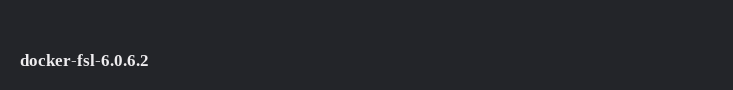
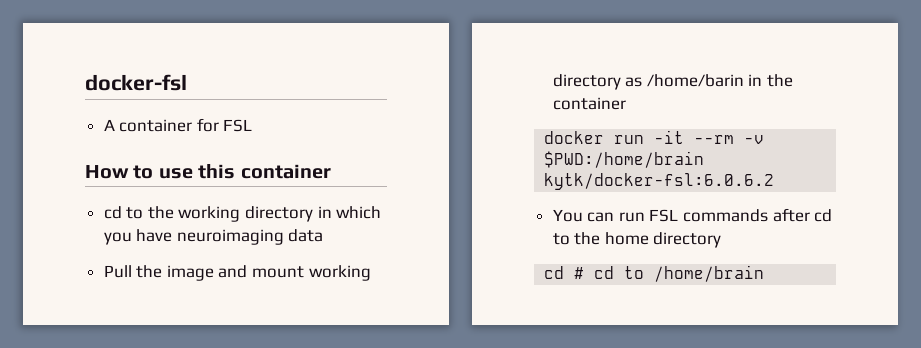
[20,54,149,66] docker-fsl-6.0.6.2 -> [85,74,187,91] [103,118,253,132] [85,164,331,179] [103,206,382,222] [103,229,324,245] [103,265,371,281] [552,74,794,90] [552,97,626,110] [544,130,765,144] [544,151,705,168] [544,173,775,190] [552,208,833,222] [552,232,722,248] [544,265,765,282] docker-fsl // A container for FSL // How to use this container // cd to the working directory in which you have neuroimaging data // Pull the image and mount working directory as /home/barin in the container // docker run -it --rm -v $PWD:/home/brain kytk/docker-fsl:6.0.6.2 // You can run FSL commands after cd to the home directory // cd # cd to /home/brain

